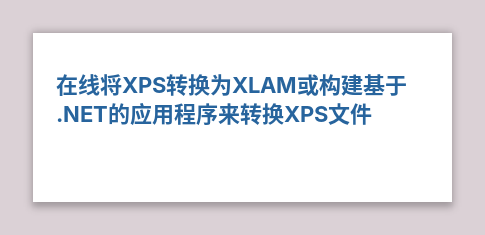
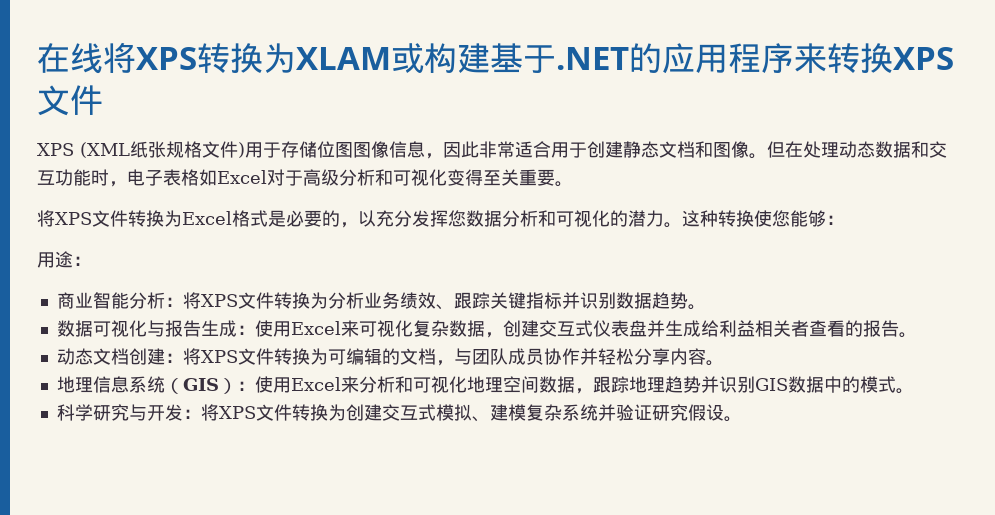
(372, 114) none -> [37,141,947,159] [37,169,573,187] [37,210,844,228] [37,251,91,268] [56,292,706,310] [56,320,917,338] [56,348,724,366] [56,376,914,394] [56,404,742,422] // XPS (XML纸张规格文件)用于存储位图图像信息，因此非常适合用于创建静态文档和图像。但在处理动态数据和交互功能时，电子表格如Excel对于高级分析和可视化变得至关重要。 // 将XPS文件转换为Excel格式是必要的，以充分发挥您数据分析和可视化的潜力。这种转换使您能够： // 用途： // 商业智能分析：将XPS文件转换为分析业务绩效、跟踪关键指标并识别数据趋势。 // 数据可视化与报告生成：使用Excel来可视化复杂数据，创建交互式仪表盘并生成给利益相关者查看的报告。 // 动态文档创建：将XPS文件转换为可编辑的文档，与团队成员协作并轻松分享内容。 // 地理信息系统（GIS）：使用Excel来分析和可视化地理空间数据，跟踪地理趋势并识别GIS数据中的模式。 // 科学研究与开发：将XPS文件转换为创建交互式模拟、建模复杂系统并验证研究假设。

